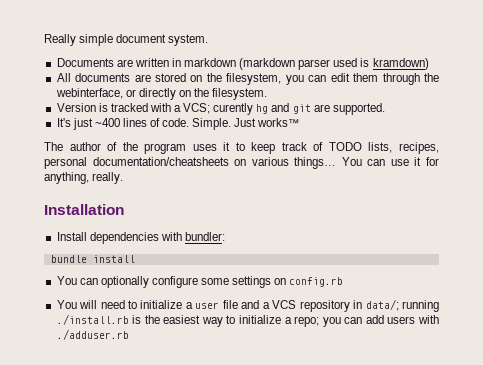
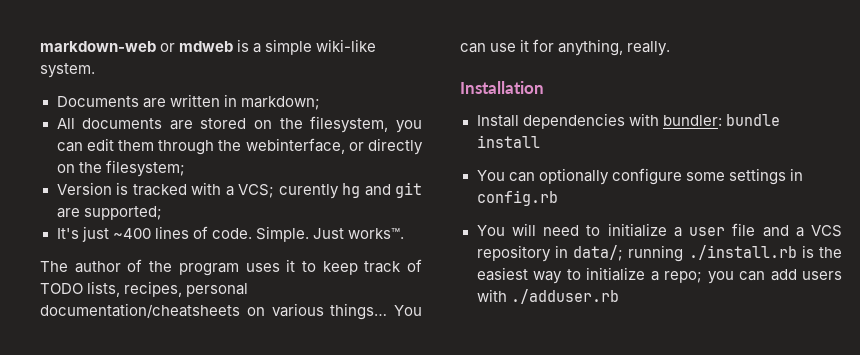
[44,34,167,46] Really simple document -> [40,39,377,55] markdown-web or mdweb is a simple wiki-like
[184,58,429,70] markdown (markdown parser used is kramdown) -> [240,96,320,110] markdown;
[212,88,268,100] filesystem. -> [105,160,185,177] filesystem;
[332,103,385,115] supported. -> [83,206,162,220] supported;
[257,118,301,127] works™ -> [347,228,404,239] works™.
(225, 236) // -> (722, 120) none
[274,278,287,285] on -> [789,168,803,181] in

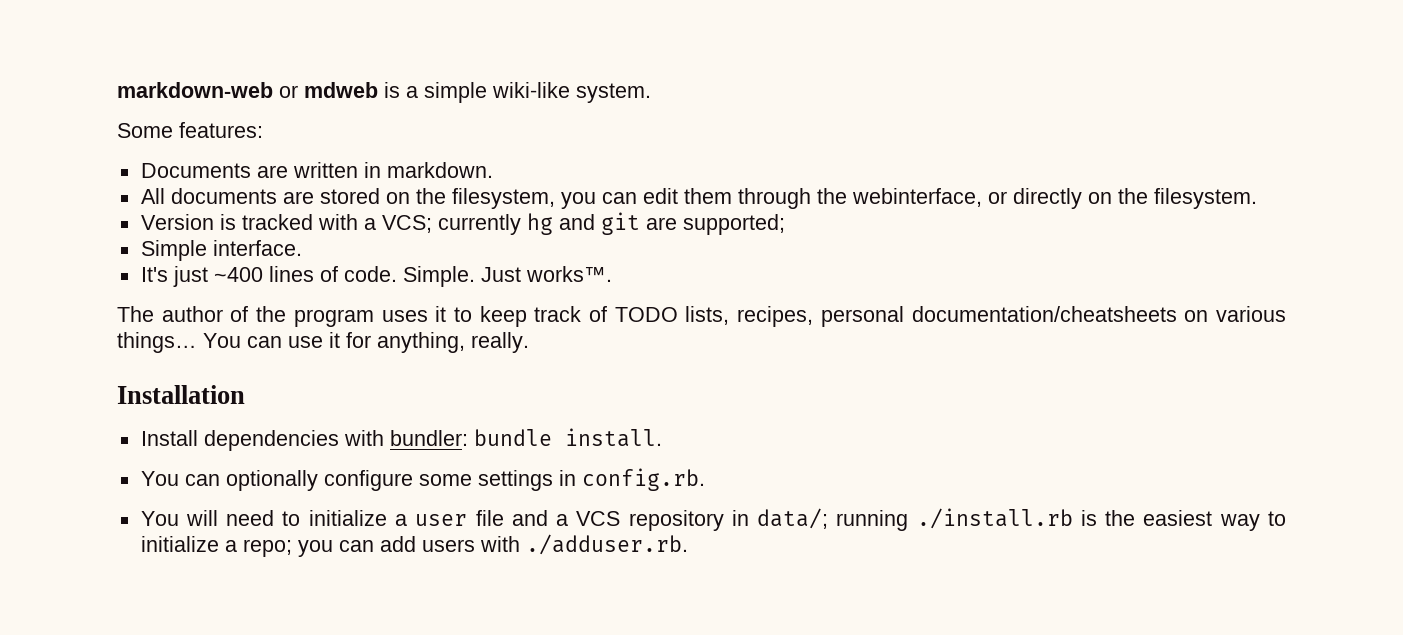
(95, 70) none -> [117,122,263,138] // Some features:
[240,96,320,110] markdown; -> [386,162,493,178] markdown.
[105,160,185,177] filesystem; -> [1153,188,1257,209] filesystem.
[278,184,339,199] curently -> [437,214,521,235] currently
(162, 213) none -> [140,240,302,261] // Simple interface.
[476,135,540,148] install -> [564,428,662,447] install.
[476,190,558,206] config.rb -> [581,468,705,491] config.rb.
[510,289,619,304] ./adduser.rb -> [525,534,688,555] ./adduser.rb.

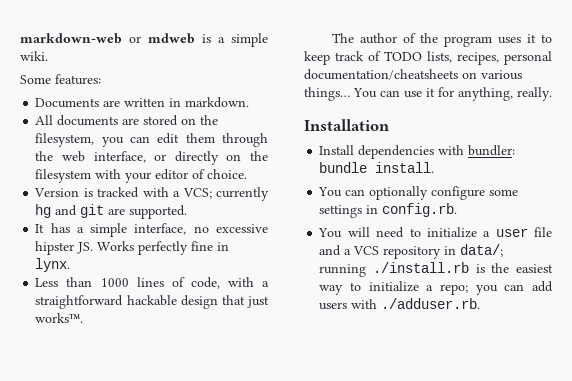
[492,82,651,103] wiki-like system. -> [20,51,48,61] wiki.
[851,188,982,207] webinterface, -> [62,151,146,163] web interface,
[1153,188,1257,209] filesystem. -> [35,169,248,183] filesystem with your editor of choice.
[682,214,785,235] [140,240,302,261] [140,266,521,287] supported; // Simple interface. // It's just ~400 lines of code. Simple. Just -> [129,205,188,219] [35,223,268,237] [35,241,230,255] [35,258,71,272] [35,277,269,289] [35,295,269,309] supported. // It has a simple interface, no excessive hipster JS. Works perfectly fine in lynx. // Less than 1000 lines of code, with a straightforward hackable design that just

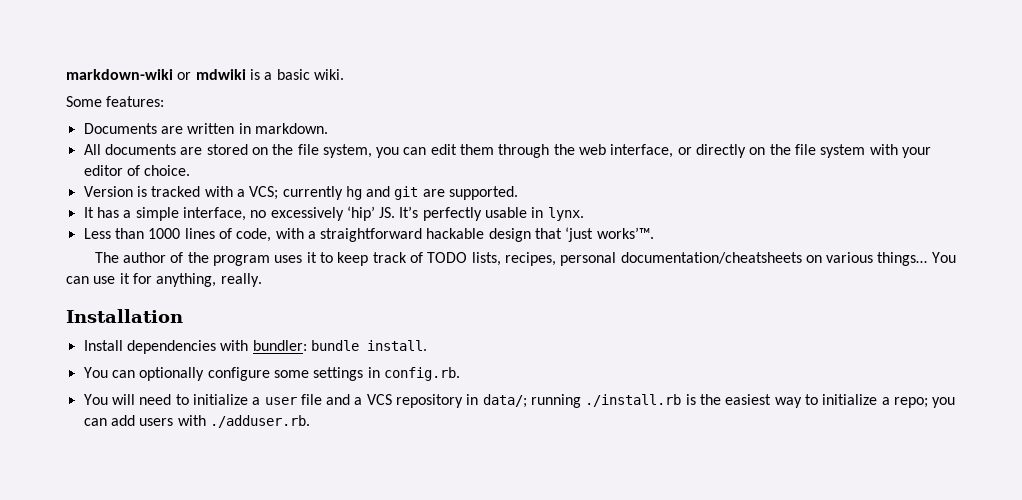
[20,33,195,44] markdown-web or mdweb -> [66,69,246,80] markdown-wiki or mdwiki
[231,33,268,47] simple -> [276,69,310,80] basic
[35,133,95,147] filesystem, -> [297,144,372,158] file system,
[35,169,92,183] filesystem -> [795,144,866,158] file system
[216,224,268,233] [35,241,214,255] excessive hipster JS. Works perfectly fine -> [270,206,528,221] excessively ‘hip’ JS. It’s perfectly usable
[247,296,269,308] [35,313,84,323] just works™. -> [565,227,654,242] ‘just works’™.

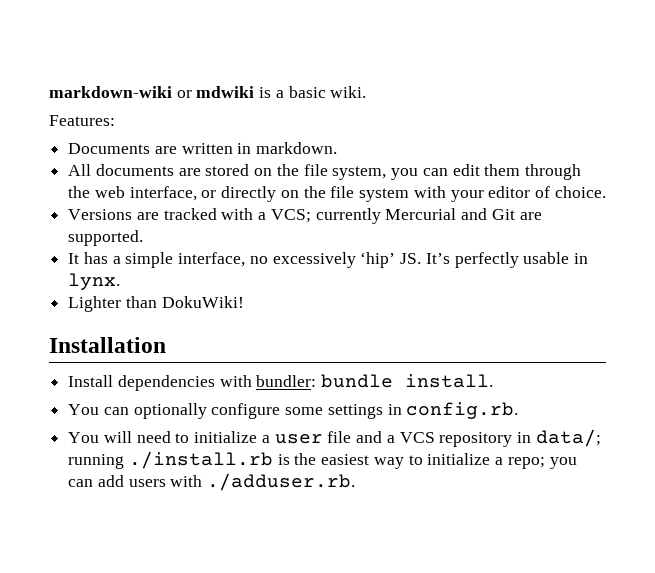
[66,96,165,107] Some features: -> [49,115,115,126] Features:
[83,186,147,197] Version is -> [68,209,159,220] Versions are
[345,186,419,200] hg and git -> [385,208,515,220] Mercurial and Git
[83,227,654,242] [94,252,956,266] [66,273,262,287] Less than 1000 lines of code, with a straightforward hackable design that ‘just works’™. // The author of the program uses it to keep track of TODO lists, recipes, personal documentation/cheatsheets on various things… You can use it for anything, really. -> [68,296,244,312] Lighter than DokuWiki!

